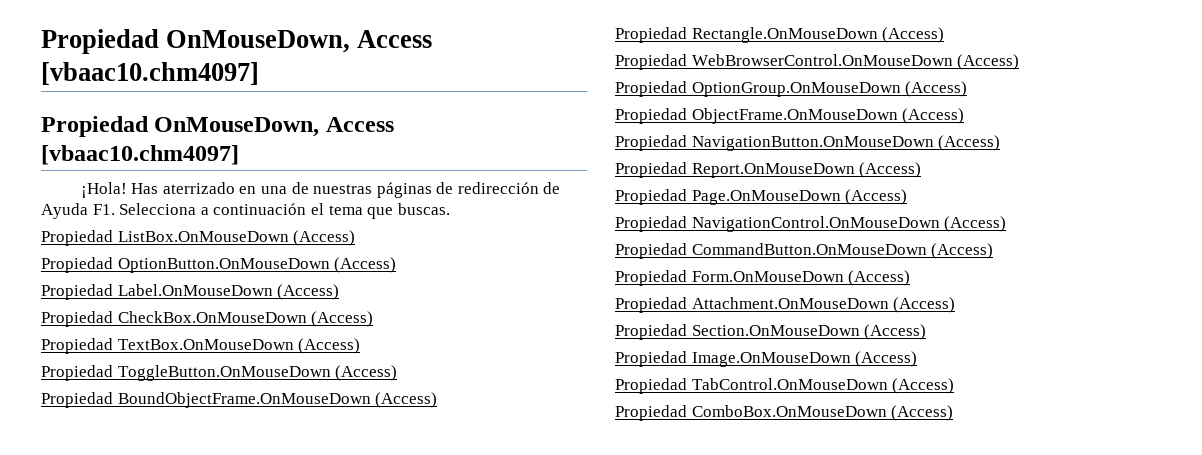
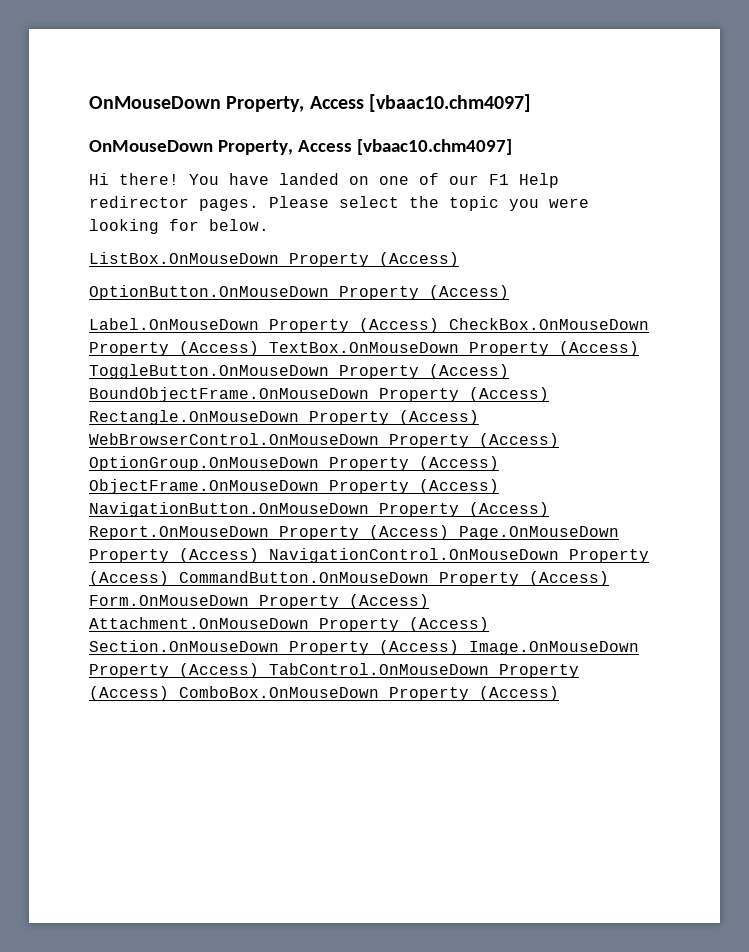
[41,29,433,54] [41,62,259,85] [41,116,394,137] [41,145,239,165] [80,182,561,198] [41,203,450,219] [41,230,356,246] [41,257,397,273] [41,284,340,300] [41,311,374,327] [41,338,361,354] [41,365,398,381] [41,392,438,408] [615,27,945,43] [615,54,1020,70] [615,81,968,97] [615,108,965,124] [615,135,1001,151] [615,162,922,178] [615,189,908,205] [615,216,1007,232] [615,243,994,259] [615,270,911,286] [615,297,956,313] [615,324,927,340] [615,351,918,367] [615,378,955,394] [615,405,887,421] Propiedad OnMouseDown, Access [vbaac10.chm4097] // Propiedad OnMouseDown, Access [vbaac10.chm4097] // ¡Hola! Has aterrizado en una de nuestras páginas de redirección de Ayuda F1. Selecciona a continuación el tema que buscas. // Propiedad ListBox.OnMouseDown (Access) // Propiedad OptionButton.OnMouseDown (Access) // Propiedad Label.OnMouseDown (Access) // Propiedad CheckBox.OnMouseDown (Access) // Propiedad TextBox.OnMouseDown (Access) // Propiedad ToggleButton.OnMouseDown (Access) // Propiedad BoundObjectFrame.OnMouseDown (Access) // Propiedad Rectangle.OnMouseDown (Access) // Propiedad WebBrowserControl.OnMouseDown (Access) // Propiedad OptionGroup.OnMouseDown (Access) // Propiedad ObjectFrame.OnMouseDown (Access) // Propiedad NavigationButton.OnMouseDown (Access) // Propiedad Report.OnMouseDown (Access) // Propiedad Page.OnMouseDown (Access) // Propiedad NavigationControl.OnMouseDown (Access) // Propiedad CommandButton.OnMouseDown (Access) // Propiedad Form.OnMouseDown (Access) // Propiedad Attachment.OnMouseDown (Access) // Propiedad Section.OnMouseDown (Access) // Propiedad Image.OnMouseDown (Access) // Propiedad TabControl.OnMouseDown (Access) // Propiedad ComboBox.OnMouseDown -> [89,94,531,112] [89,139,513,155] [89,173,559,188] [89,196,589,211] [89,219,269,234] [89,252,459,267] [89,285,509,300] [89,318,649,333] [89,341,639,356] [89,364,509,379] [89,387,549,402] [89,410,479,425] [89,433,559,448] [89,456,499,471] [89,479,499,494] [89,502,549,517] [89,525,619,540] [89,548,649,563] [89,571,609,586] [89,594,429,609] [89,617,489,632] [89,640,639,655] [89,663,579,678] [89,686,469,701] OnMouseDown Property, Access [vbaac10.chm4097] // OnMouseDown Property, Access [vbaac10.chm4097] // Hi there! You have landed on one of our F1 Help redirector pages. Please select the topic you were looking for below. // ListBox.OnMouseDown Property (Access) // OptionButton.OnMouseDown Property (Access) // Label.OnMouseDown Property (Access) CheckBox.OnMouseDown Property (Access) TextBox.OnMouseDown Property (Access) ToggleButton.OnMouseDown Property (Access) BoundObjectFrame.OnMouseDown Property (Access) Rectangle.OnMouseDown Property (Access) WebBrowserControl.OnMouseDown Property (Access) OptionGroup.OnMouseDown Property (Access) ObjectFrame.OnMouseDown Property (Access) NavigationButton.OnMouseDown Property (Access) Report.OnMouseDown Property (Access) Page.OnMouseDown Property (Access) NavigationControl.OnMouseDown Property (Access) CommandButton.OnMouseDown Property (Access) Form.OnMouseDown Property (Access) Attachment.OnMouseDown Property (Access) Section.OnMouseDown Property (Access) Image.OnMouseDown Property (Access) TabControl.OnMouseDown Property (Access) ComboBox.OnMouseDown Property

